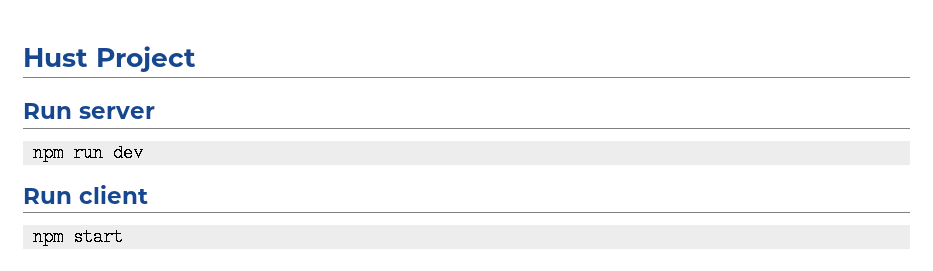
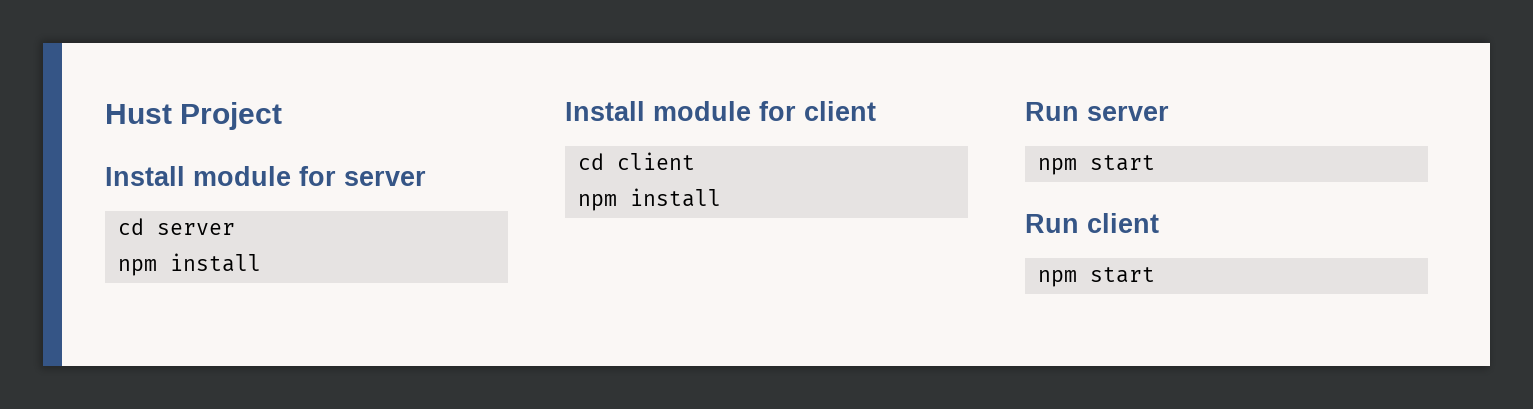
(196, 59) none -> [105,166,426,186] [117,218,235,235] [117,253,261,276] [565,101,876,121] [577,152,695,170] [577,188,721,211] // Install module for server // cd server // npm install // Install module for client // cd client // npm install
[73,144,144,162] run dev -> [1089,155,1155,171] start

